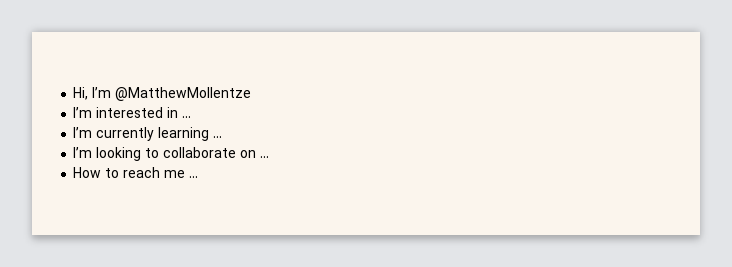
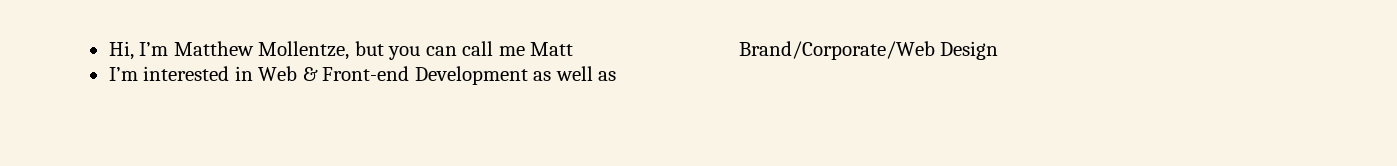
[115,87,252,101] [73,107,192,118] [73,127,223,141] [73,147,270,161] [73,167,199,178] @MatthewMollentze // I’m interested in ... // I’m currently learning ... // I’m looking to collaborate on ... // How to reach me ... -> [173,41,574,60] [108,66,617,85] [738,41,999,60] Matthew Mollentze, but you can call me Matt // I’m interested in Web & Front-end Development as well as Brand/Corporate/Web Design

